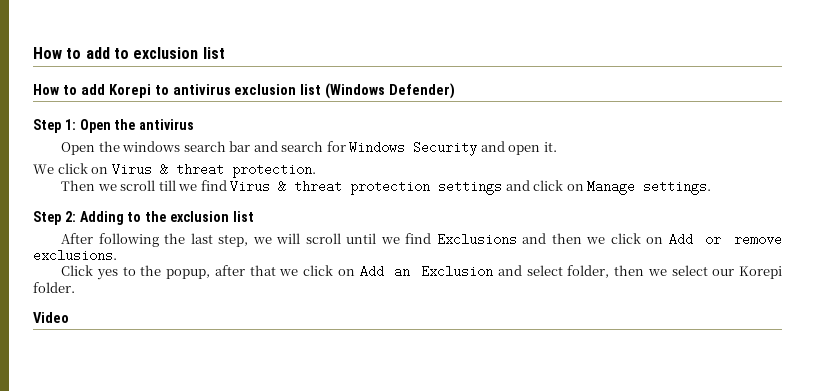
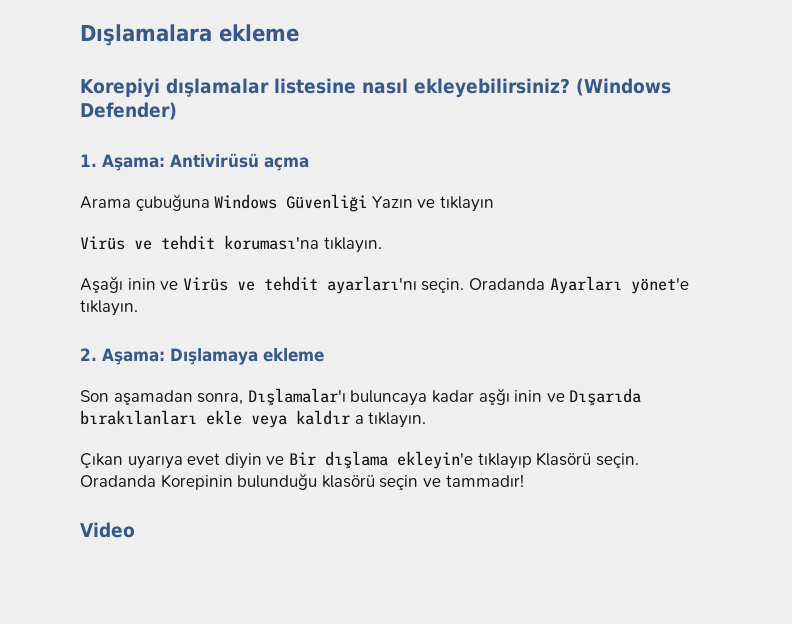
[33,47,225,59] [33,83,456,99] [33,119,195,133] [61,141,557,156] [33,163,316,178] [61,180,712,195] [33,211,254,225] [61,233,783,247] [33,249,117,262] [61,265,783,280] [33,282,75,293] How to add to exclusion list // How to add Korepi to antivirus exclusion list (Windows Defender) // Step 1: Open the antivirus // Open the windows search bar and search for Windows Security and open it. // We click on Virus & threat protection. // Then we scroll till we find Virus & threat protection settings and click on Manage settings. // Step 2: Adding to the exclusion list // After following the last step, we will scroll until we find Exclusions and then we click on Add or remove exclusions. // Click yes to the popup, after that we click on Add an Exclusion and select folder, then we select our Korepi folder. -> [80,24,299,46] [80,78,671,98] [80,102,177,120] [80,153,309,171] [80,194,494,212] [80,235,382,253] [80,276,689,294] [80,300,138,316] [80,348,324,365] [80,388,642,406] [80,410,427,428] [80,451,639,469] [80,473,524,490] Dışlamalara ekleme // Korepiyi dışlamalar listesine nasıl ekleyebilirsiniz? (Windows Defender) // 1. Aşama: Antivirüsü açma // Arama çubuğuna Windows Güvenliği Yazın ve tıklayın // Virüs ve tehdit koruması'na tıklayın. // Aşağı inin ve Virüs ve tehdit ayarları'nı seçin. Oradanda Ayarları yönet'e tıklayın. // 2. Aşama: Dışlamaya ekleme // Son aşamadan sonra, Dışlamalar'ı buluncaya kadar aşğı inin ve Dışarıda bırakılanları ekle veya kaldır a tıklayın. // Çıkan uyarıya evet diyin ve Bir dışlama ekleyin'e tıklayıp Klasörü seçin. Oradanda Korepinin bulunduğu klasörü seçin ve tammadır!

